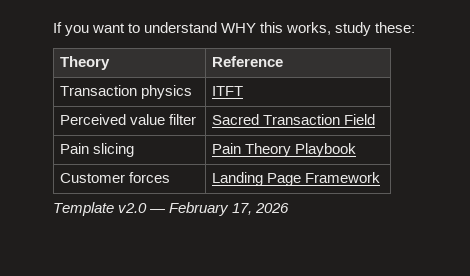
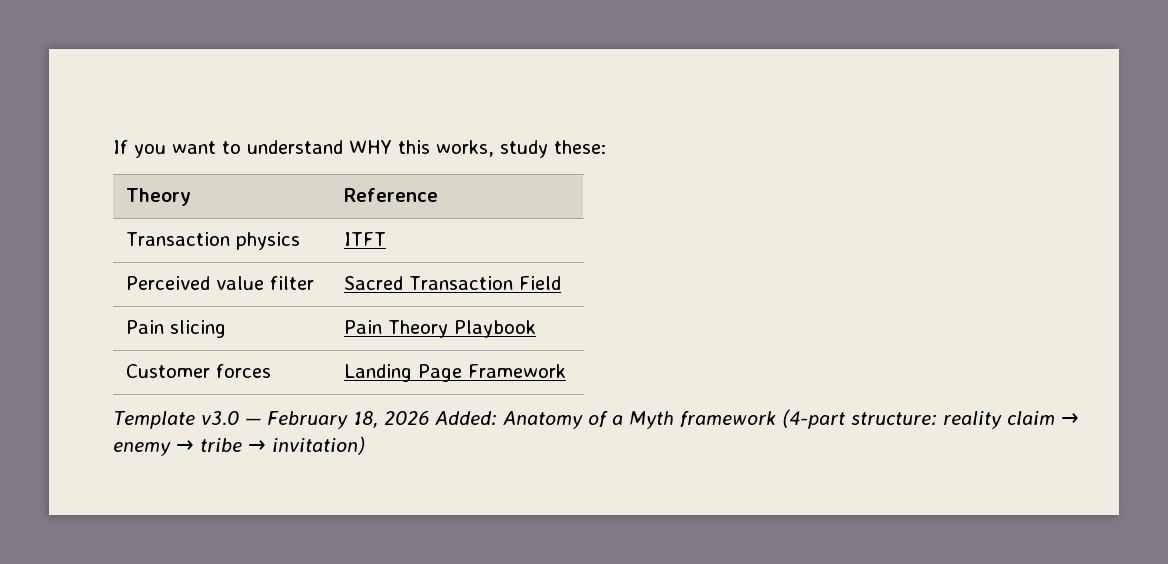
[118,203,148,213] v2.0 -> [200,411,239,426] v3.0
[232,203,290,215] 17, 2026 -> [352,409,1079,429] [113,436,365,456] 18, 2026 Added: Anatomy of a Myth framework (4-part structure: reality claim → enemy → tribe → invitation)

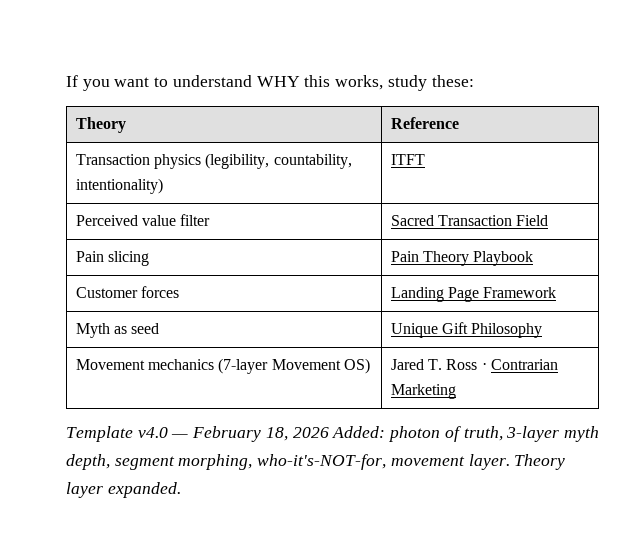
(301, 241) none -> [205,153,352,169] [75,178,163,194] (legibility, countability, intentionality)
(567, 371) none -> [75,323,160,338] [390,322,543,338] [75,358,370,374] [390,359,558,370] [390,384,456,399] // Myth as seed | Unique Gift Philosophy // Movement mechanics (7-layer Movement OS) | Jared T. Ross · Contrarian Marketing
[200,411,239,426] v3.0 -> [137,427,168,438] v4.0
[502,409,1079,429] [113,436,365,456] Anatomy of a Myth framework (4-part structure: reality claim → enemy → tribe → invitation) -> [388,426,599,442] [66,454,566,470] [66,482,181,498] photon of truth, 3-layer myth depth, segment morphing, who-it's-NOT-for, movement layer. Theory layer expanded.

